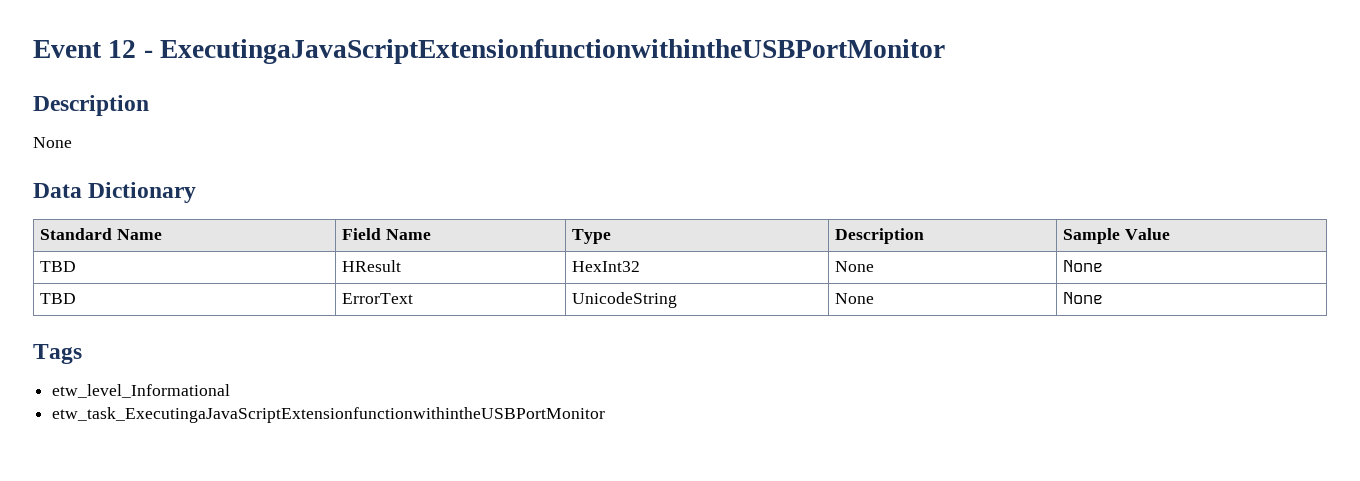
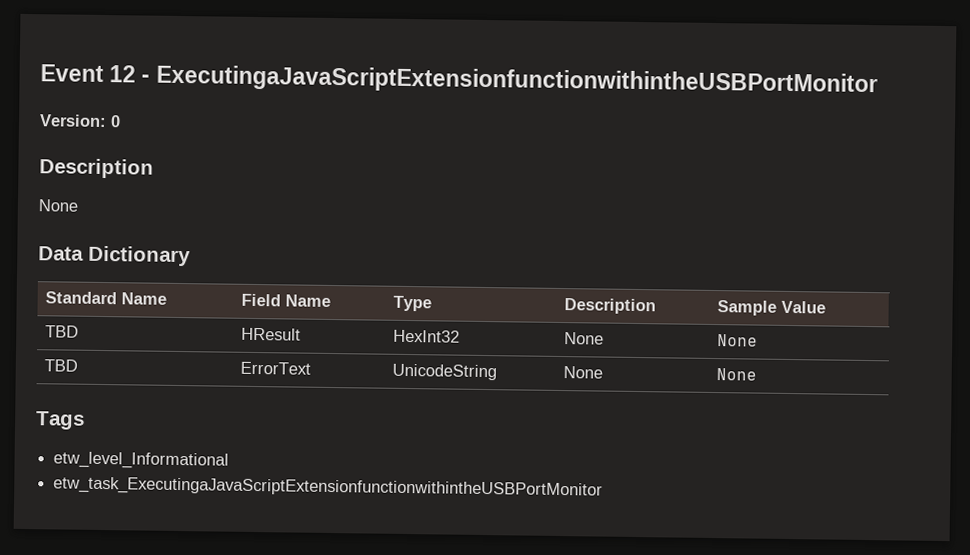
(946, 51) none -> [39,114,121,128] // Version: 0

